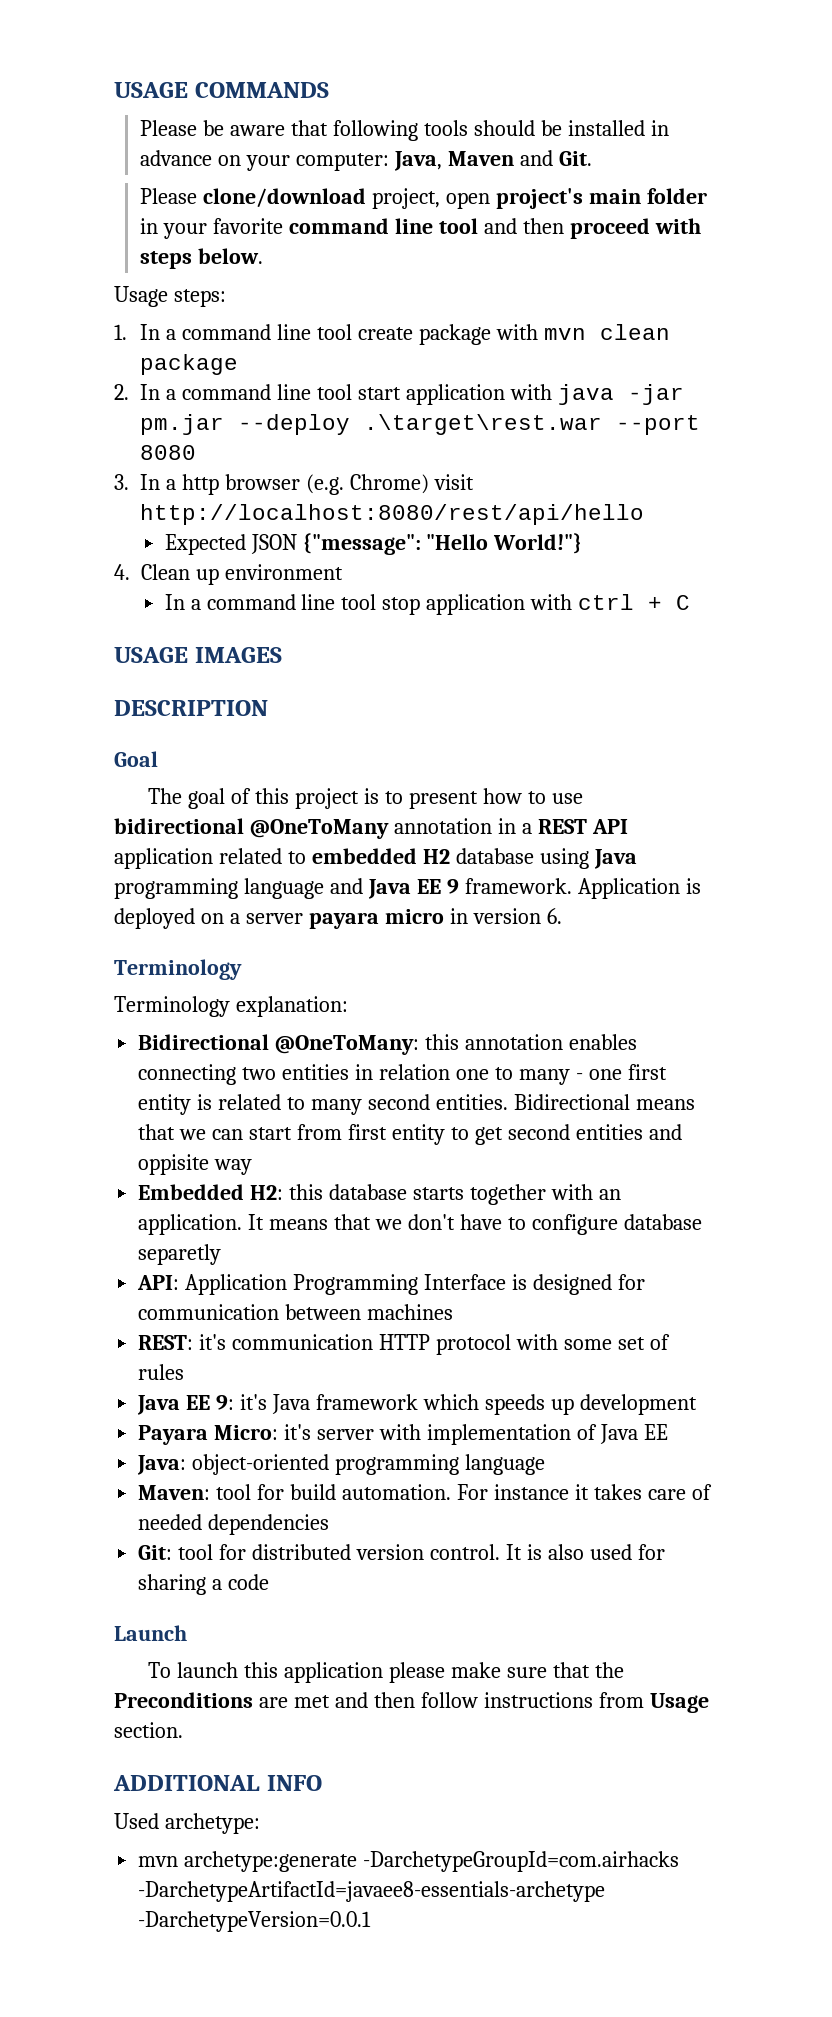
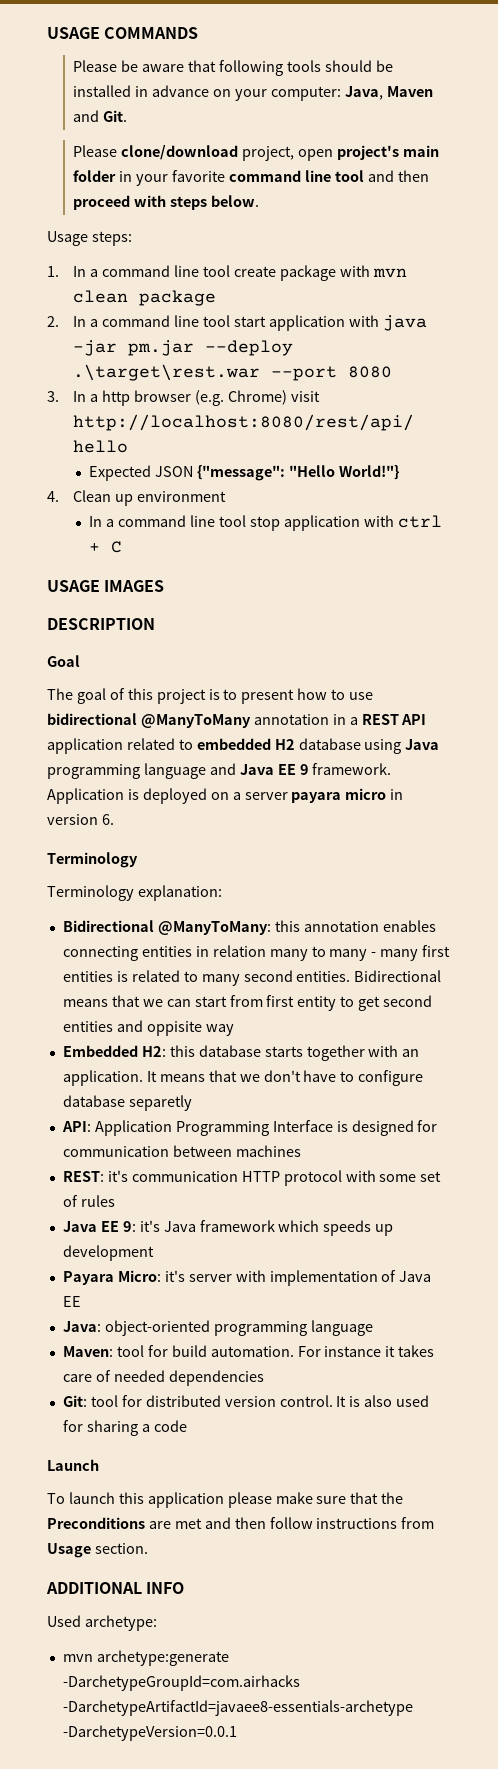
[249,819,389,839] @OneToMany -> [140,714,251,728] @ManyToMany
[275,1035,420,1055] @OneToMany: -> [157,921,271,935] @ManyToMany:
[242,1067,277,1080] two -> (138, 953) none
[455,1069,489,1080] one -> [269,949,308,961] many
[588,1064,667,1080] [138,1094,192,1115] one first entity -> [380,945,451,961] [62,971,113,982] many first entities

